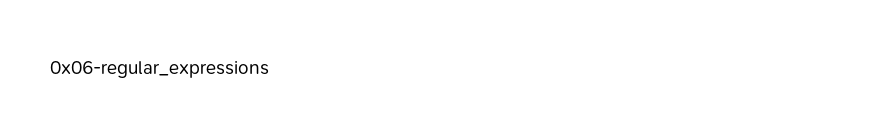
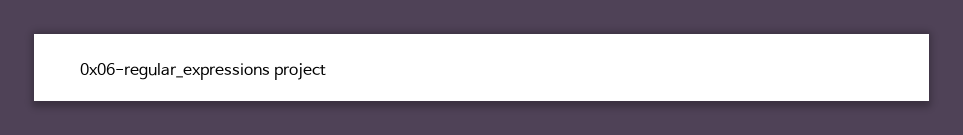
(269, 69) none -> [274,63,327,80] project

